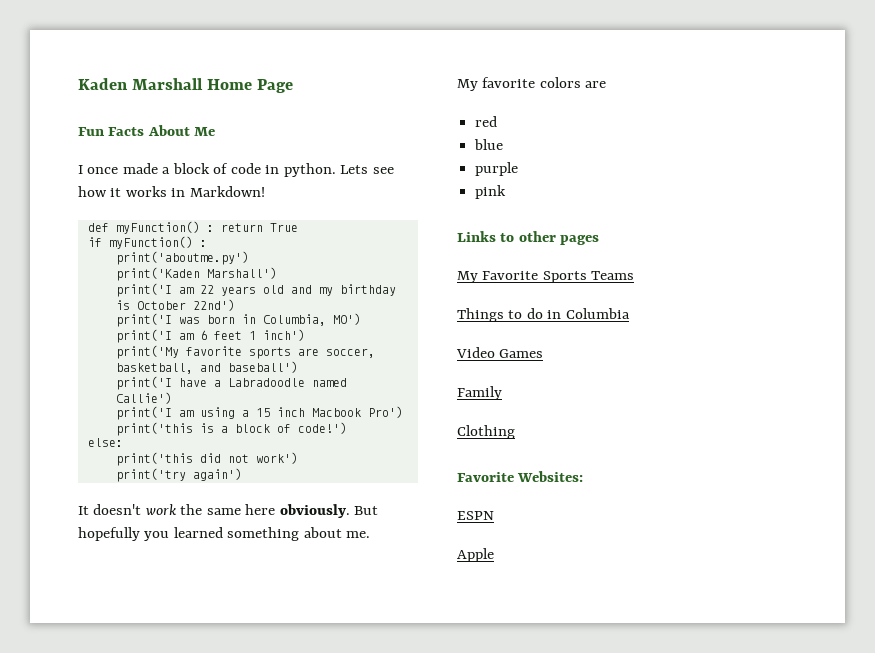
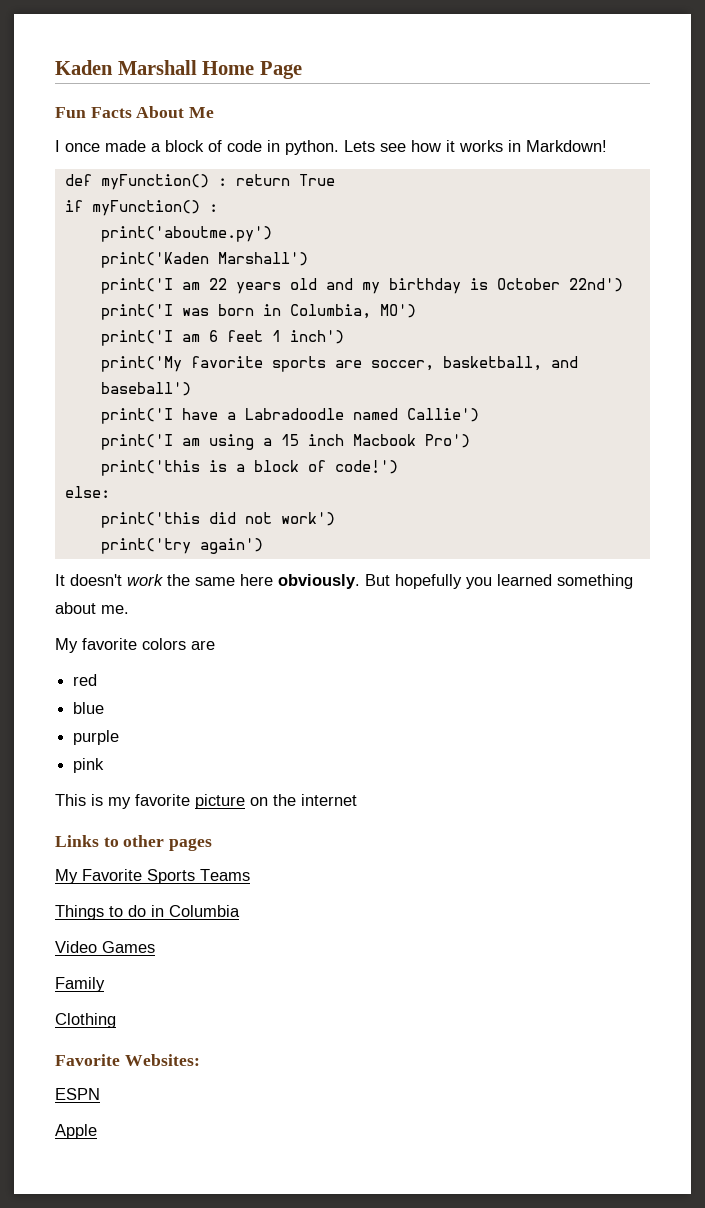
(507, 192) none -> [55,794,357,809] // This is my favorite picture on the internet

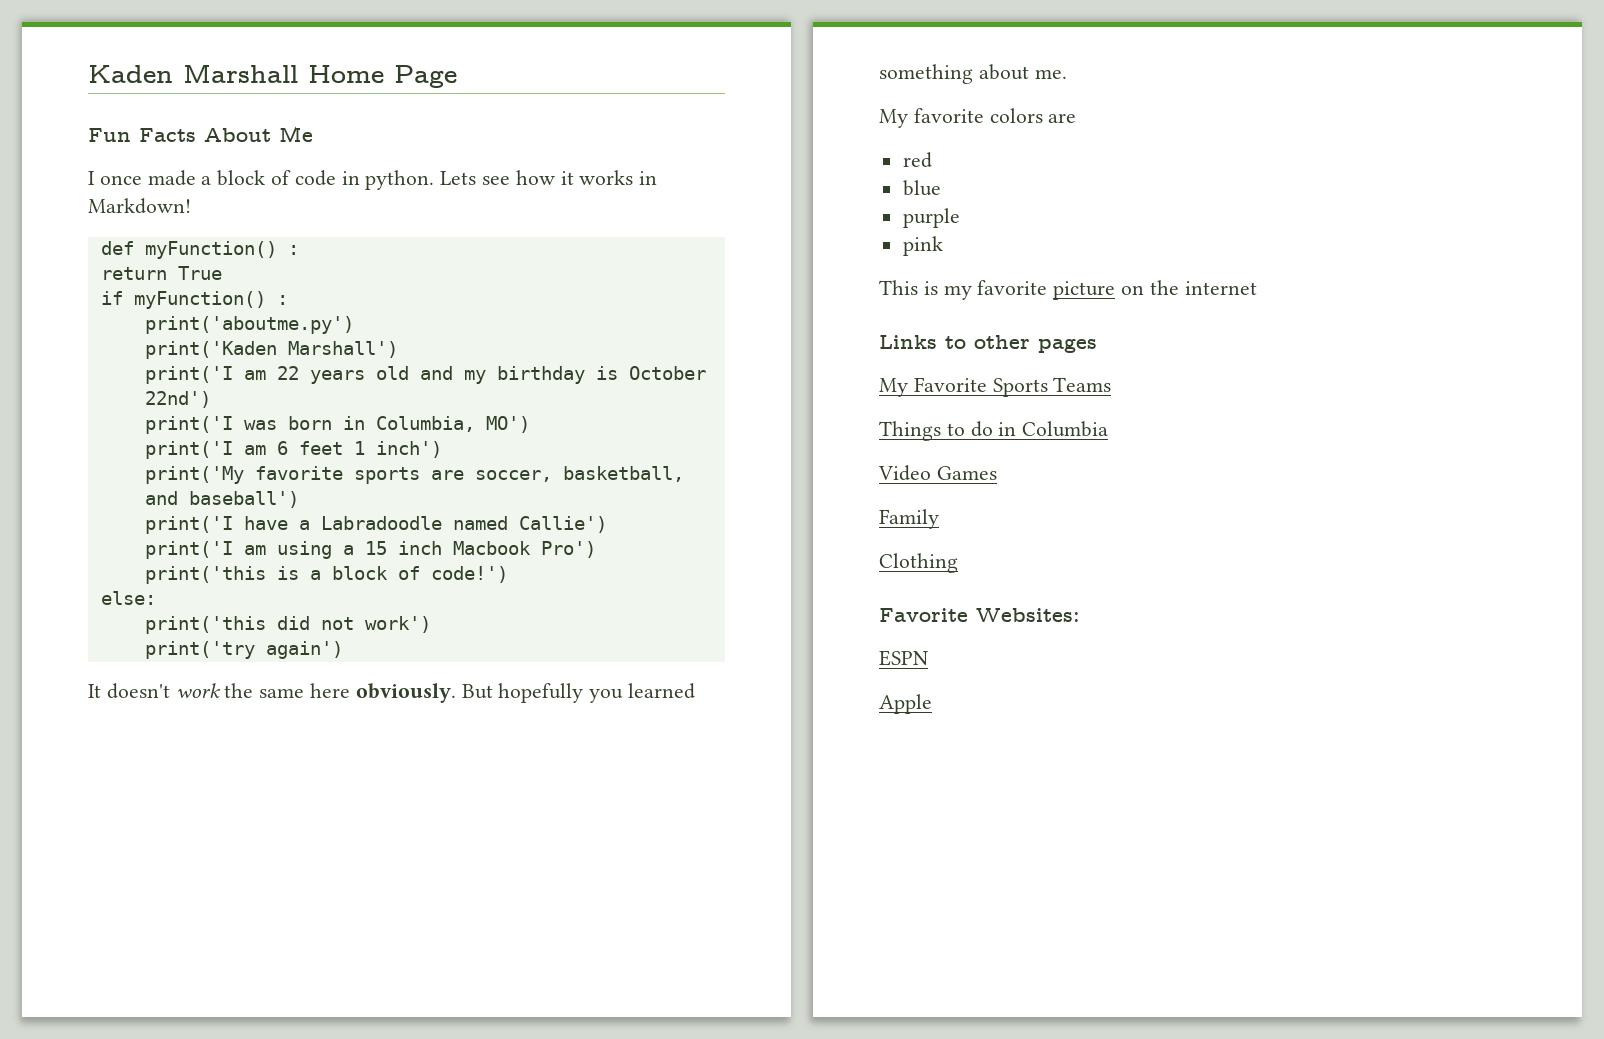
(227, 182) none -> (299, 250) //

